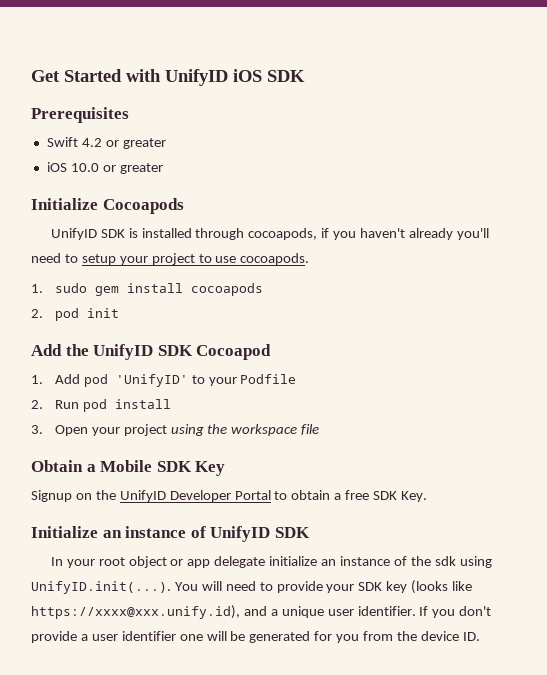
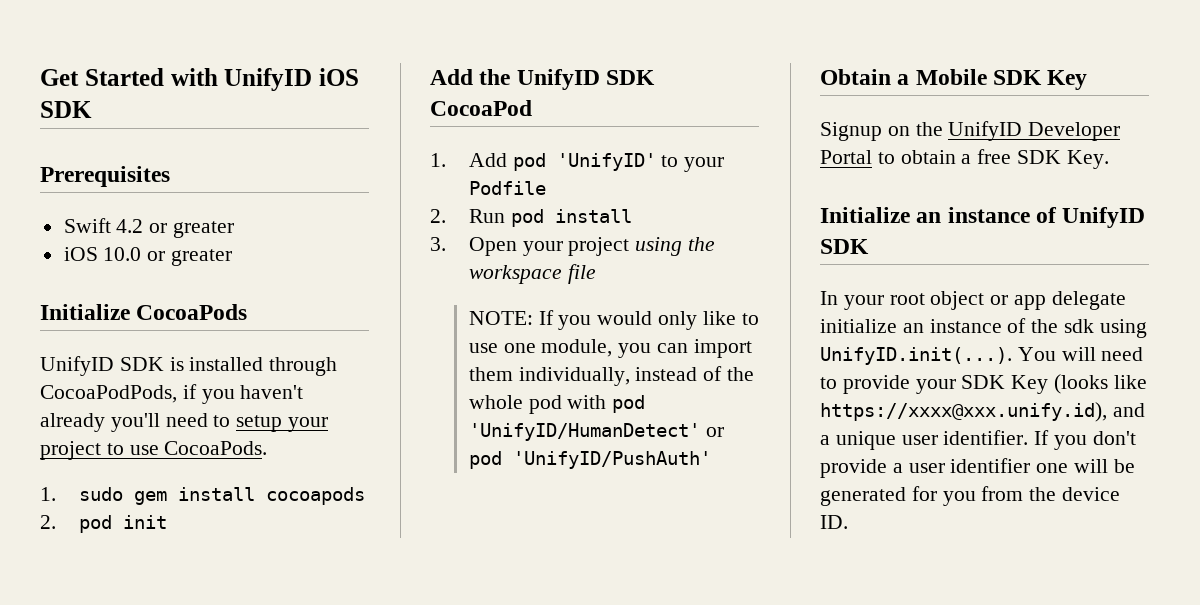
[102,198,184,214] Cocoapods -> [136,304,248,320] CocoaPods
[248,228,318,240] cocoapods, -> [40,385,177,403] CocoaPodPods,
[240,253,310,265] cocoapods. -> [164,441,268,455] CocoaPods.
[196,344,272,360] Cocoapod -> [430,100,532,116] CocoaPod
(320, 429) none -> [468,310,759,330] [468,339,752,358] [468,366,754,386] [468,395,646,414] [468,423,724,441] [468,451,711,469] // NOTE: If you would only like to use one module, you can import them individually, instead of the whole pod with pod 'UnifyID/HumanDetect' or pod 'UnifyID/PushAuth'
[386,581,408,593] key -> [1011,375,1049,394] Key

